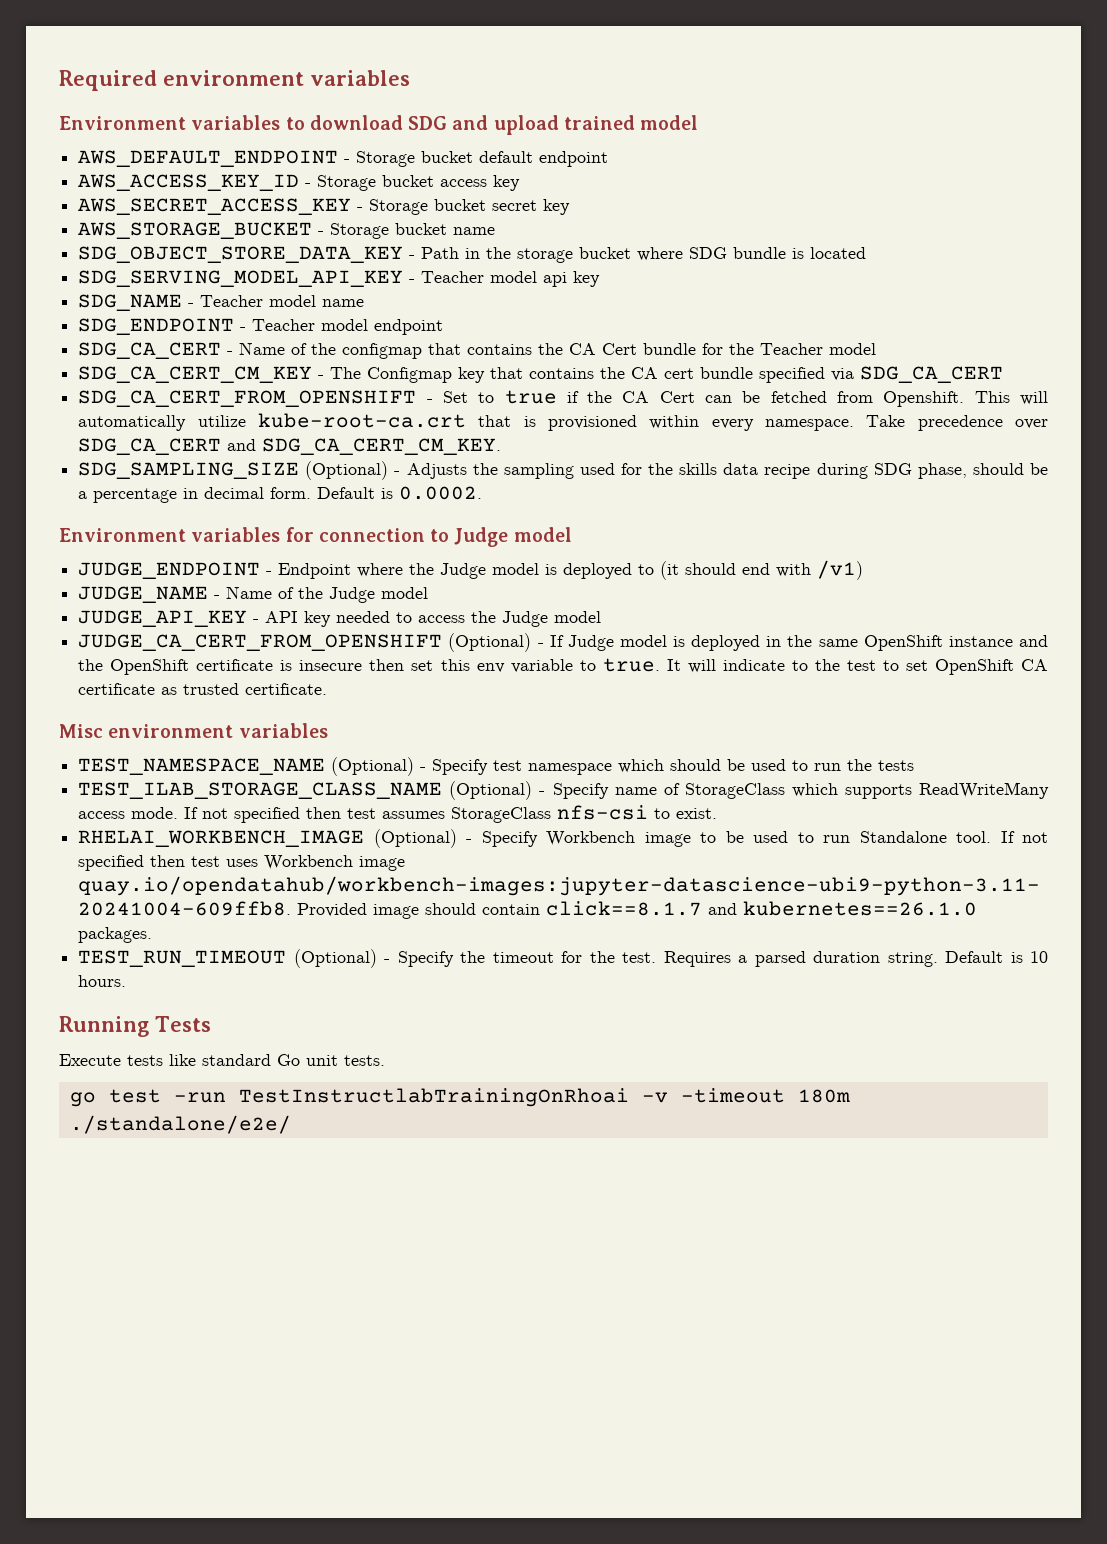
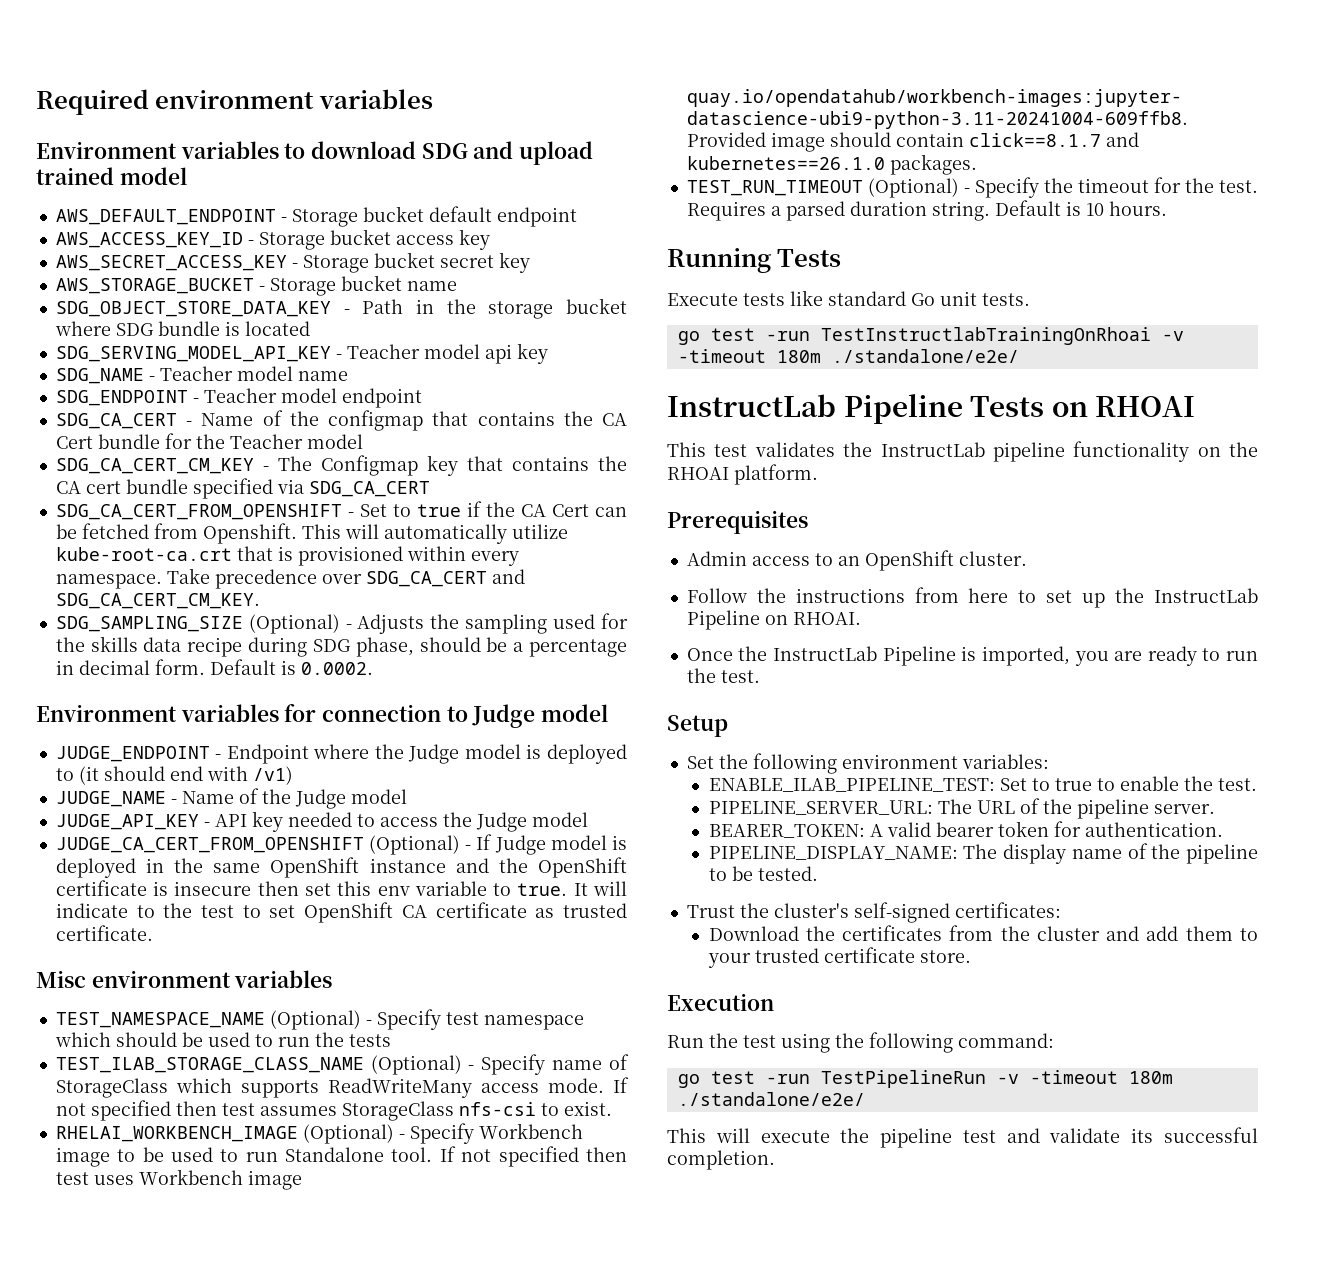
(291, 1124) none -> [667,394,1196,424] [667,441,1258,462] [667,464,818,485] [667,510,808,534] [686,550,1027,571] [686,587,1258,608] [686,610,861,630] [686,646,1258,666] [686,668,760,683] [667,715,728,737] [686,753,1049,774] [708,776,1257,792] [708,798,1215,819] [708,821,1223,838] [708,843,1258,864] [708,866,818,881] [686,902,1061,923] [708,925,1258,941] [707,947,971,968] [667,993,774,1011] [667,1032,1054,1053] [677,1070,1173,1088] [677,1092,865,1106] [667,1127,1258,1148] [667,1150,775,1170] // InstructLab Pipeline Tests on RHOAI // This test validates the InstructLab pipeline functionality on the RHOAI platform. // Prerequisites // Admin access to an OpenShift cluster. // Follow the instructions from here to set up the InstructLab Pipeline on RHOAI. // Once the InstructLab Pipeline is imported, you are ready to run the test. // Setup // Set the following environment variables: // ENABLE_ILAB_PIPELINE_TEST: Set to true to enable the test. // PIPELINE_SERVER_URL: The URL of the pipeline server. // BEARER_TOKEN: A valid bearer token for authentication. // PIPELINE_DISPLAY_NAME: The display name of the pipeline to be tested. // Trust the cluster's self-signed certificates: // Download the certificates from the cluster and add them to your trusted certificate store. // Execution // Run the test using the following command: // go test -run TestPipelineRun -v -timeout 180m ./standalone/e2e/ // This will execute the pipeline test and validate its successful completion.

